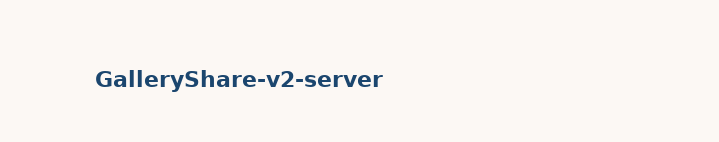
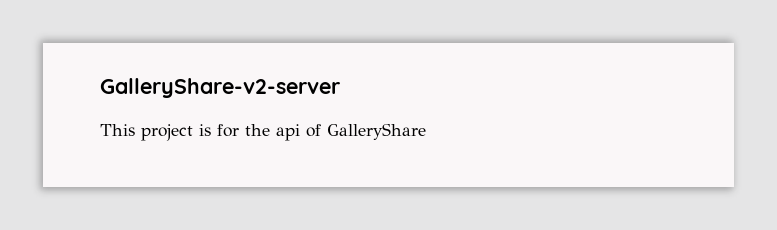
(383, 81) none -> [100,123,426,141] // This project is for the api of GalleryShare

